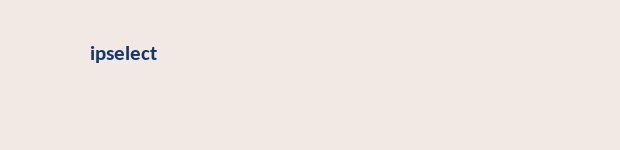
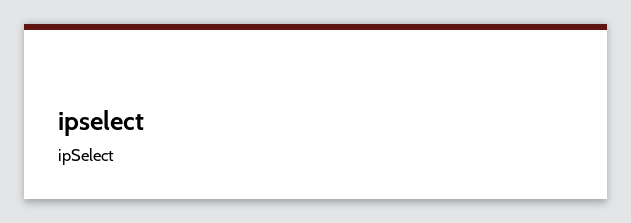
(157, 54) none -> [58,148,114,165] // ipSelect

